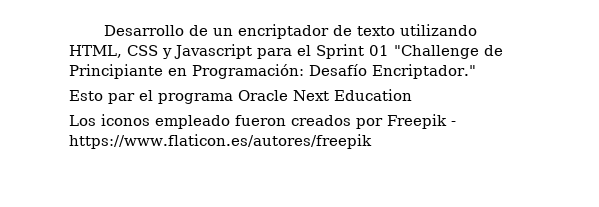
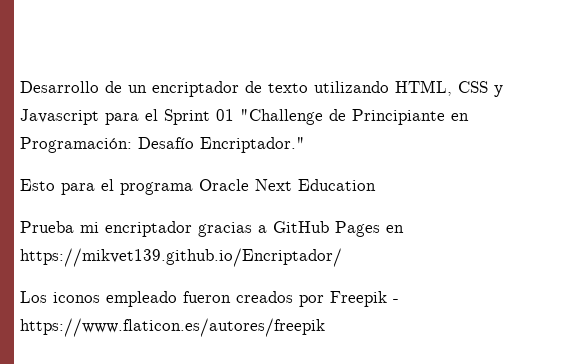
[108,93,135,104] par -> [61,183,95,195] para
(412, 95) none -> [20,221,404,237] [20,248,342,267] // Prueba mi encriptador gracias a GitHub Pages en https://mikvet139.github.io/Encriptador/

